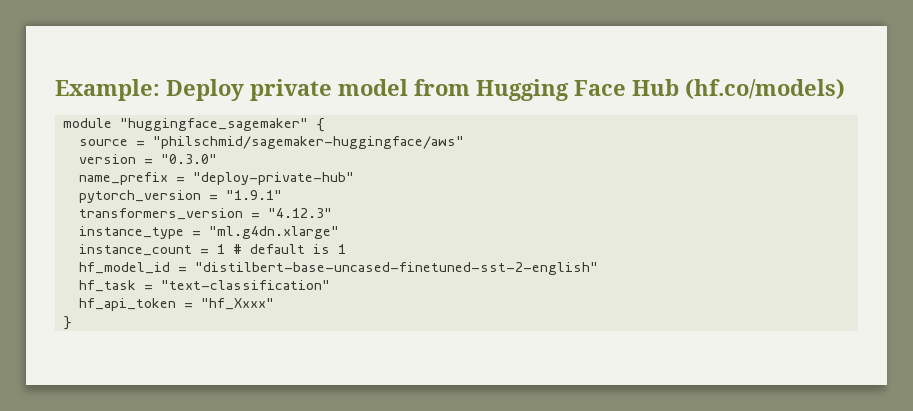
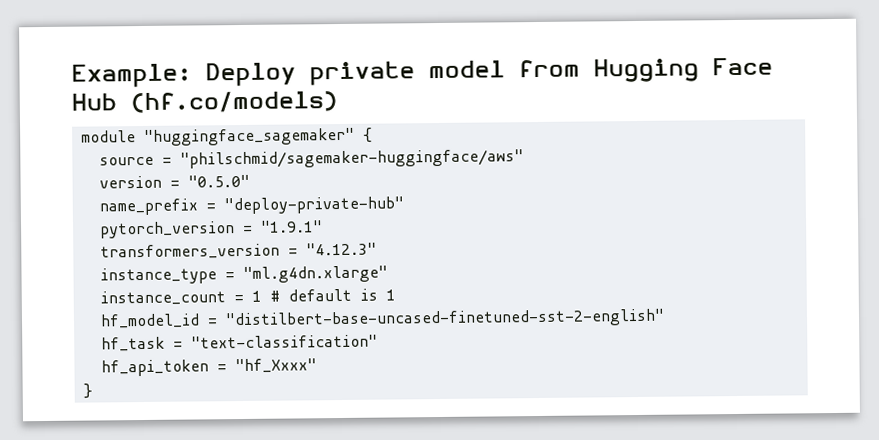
[161,154,218,164] "0.3.0" -> [187,174,250,188] "0.5.0"

